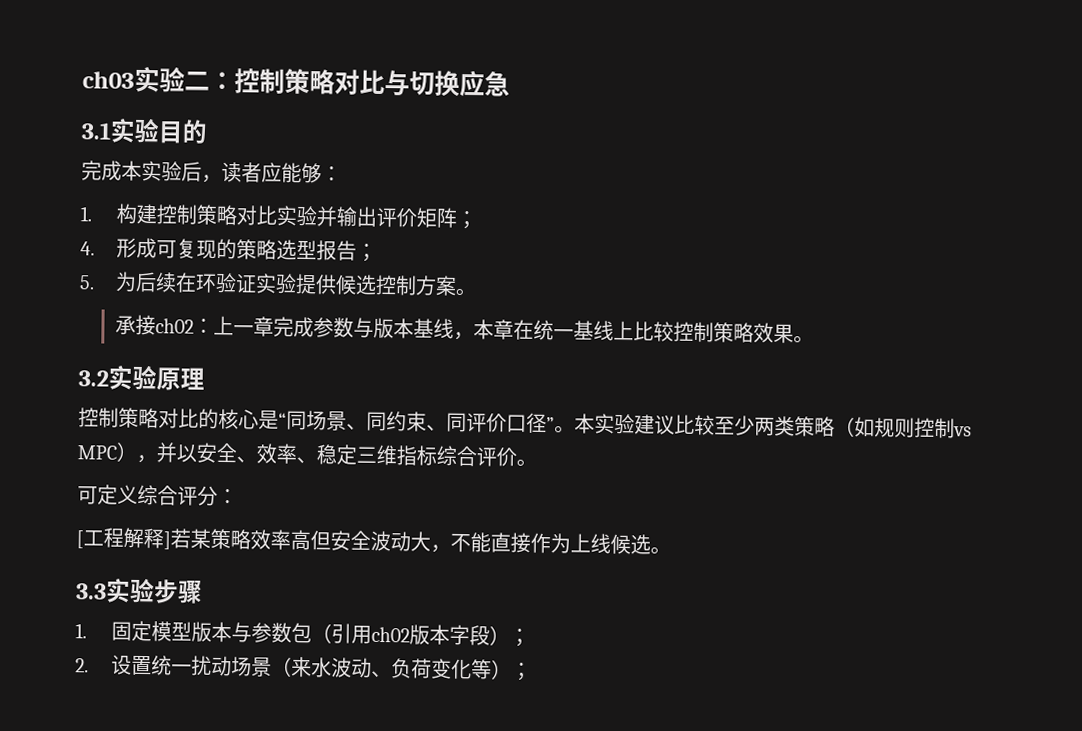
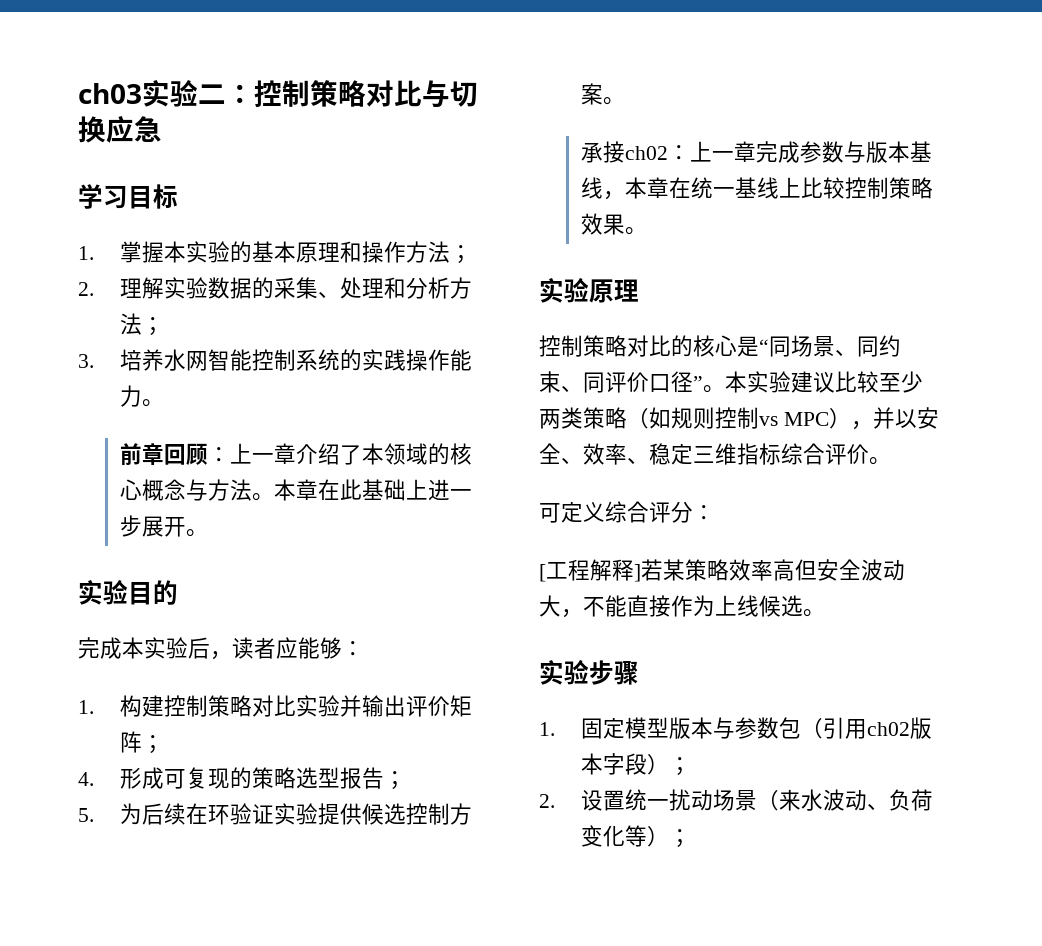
[81,122,112,140] 3.1 -> [78,184,178,209] [78,241,473,264] [78,277,473,299] [120,313,165,336] [78,349,473,371] [120,385,165,407] [120,443,473,466] [120,479,473,501] [120,515,209,537] 学习目标 // 1.掌握本实验的基本原理和操作方法； // 2.理解实验数据的采集、处理和分析方法； // 3.培养水网智能控制系统的实践操作能力。 // 前章回顾：上一章介绍了本领域的核心概念与方法。本章在此基础上进一步展开。 //
[78,370,109,387] 3.2 -> (648, 231) none
[76,583,107,600] 3.3 -> (825, 613) none

